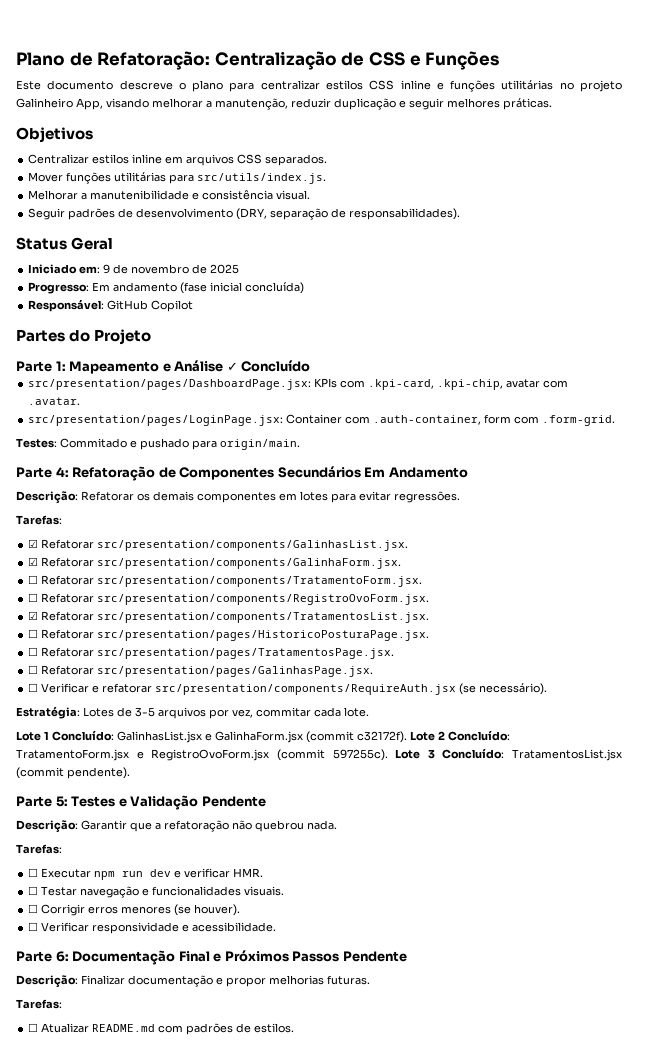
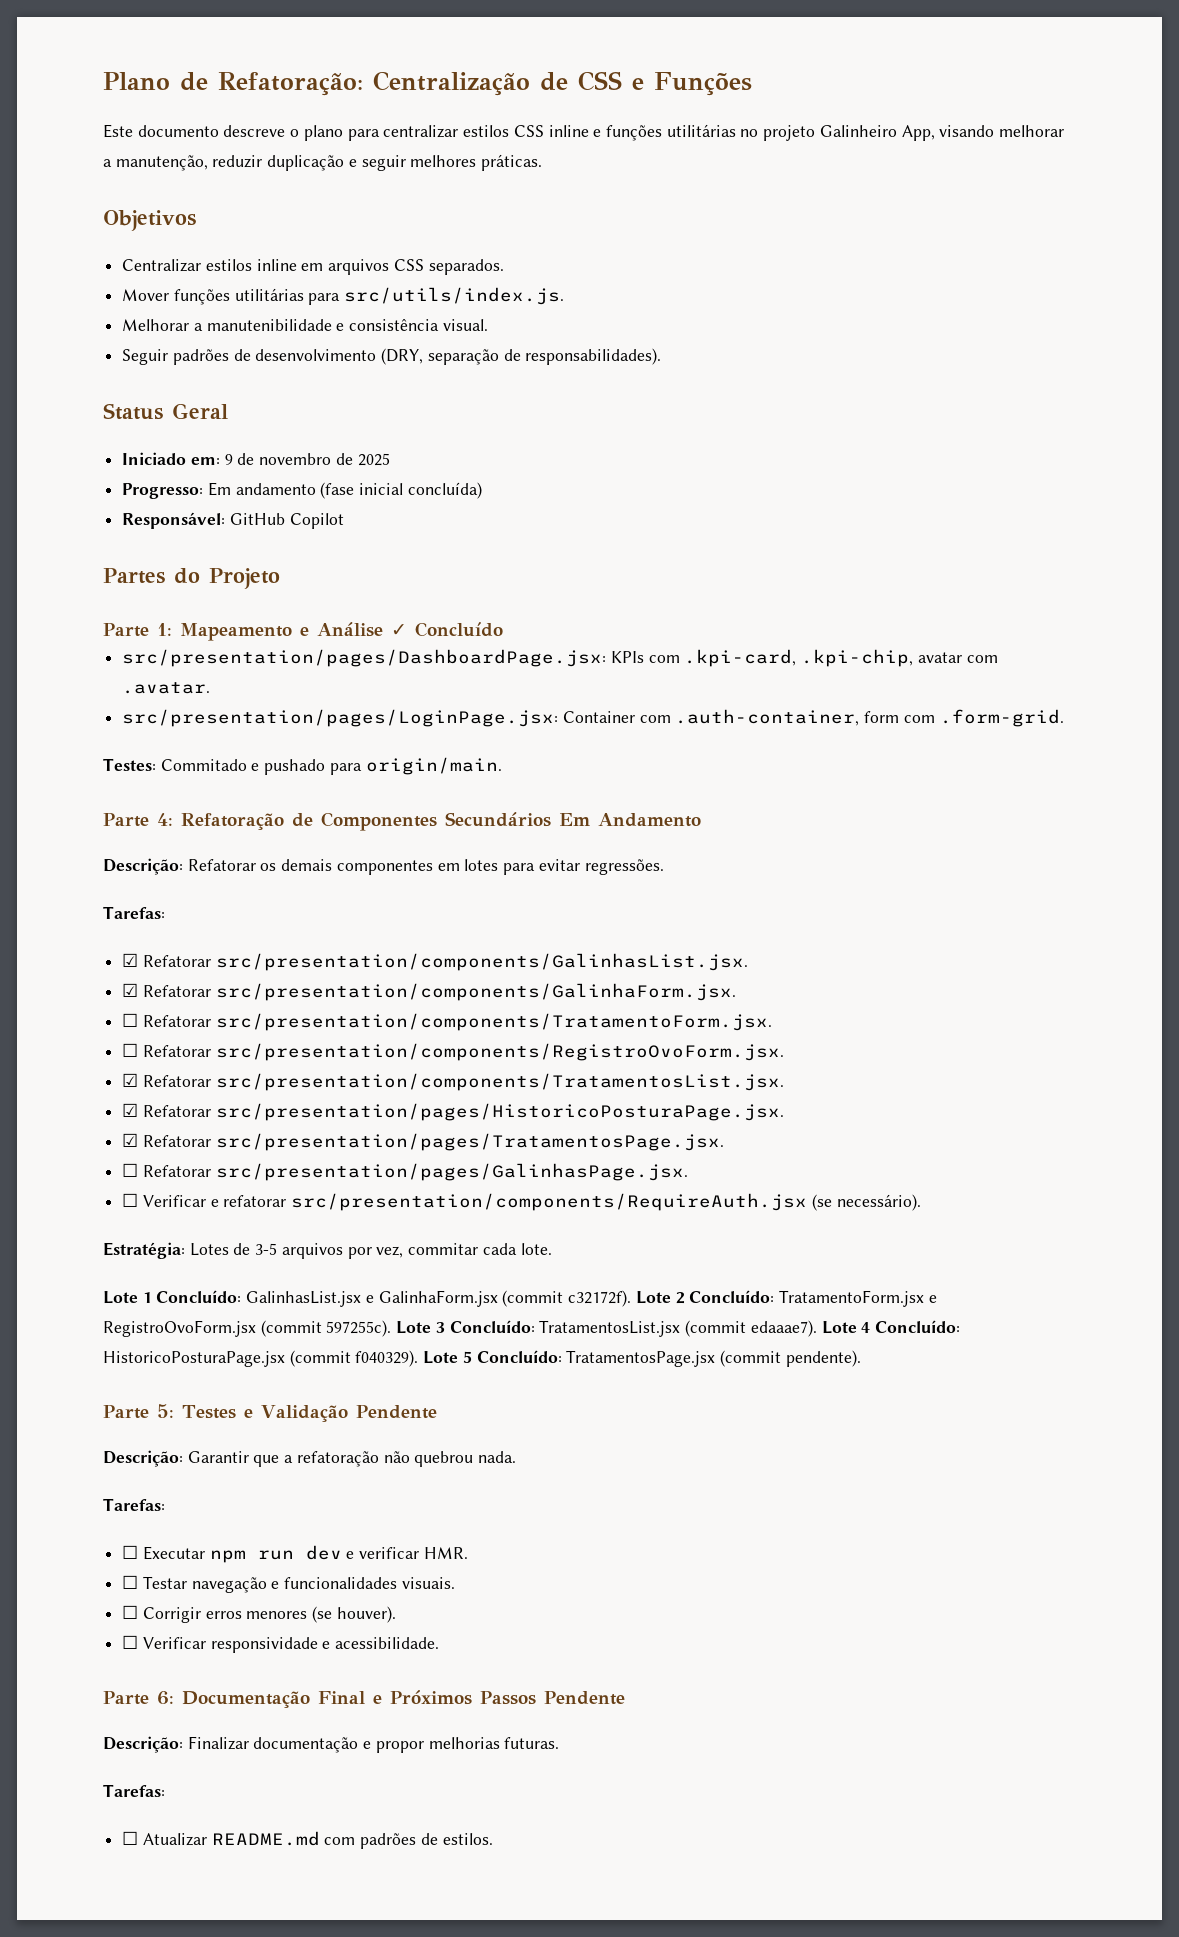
[28,629,39,638] ☐ -> [122,1103,139,1117] ☑
[28,647,39,656] ☐ -> [122,1133,139,1147] ☑
(64, 773) none -> [750,1320,960,1337] [103,1350,782,1367] edaaae7). Lote 4 Concluído: HistoricoPosturaPage.jsx (commit f040329). Lote 5 Concluído: TratamentosPage.jsx (commit

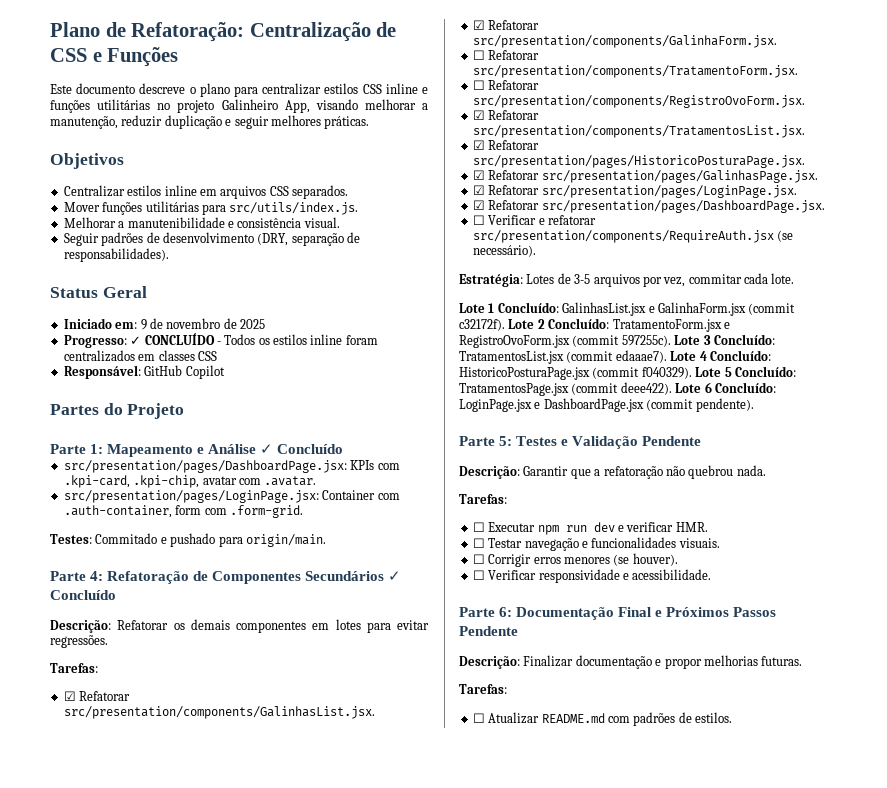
[207,482,482,499] Em andamento (fase inicial concluída) -> [130,333,378,345] [63,350,217,362] ✓ CONCLUÍDO - Todos os estilos inline foram centralizados em classes CSS
[559,813,701,827] Em Andamento -> [388,571,402,581] [50,590,116,600] ✓ Concluído
[215,1133,724,1151] [122,1163,688,1181] src/presentation/pages/TratamentosPage.jsx. // ☐ Refatorar src/presentation/pages/GalinhasPage.jsx. -> [541,170,818,183] [472,185,797,198] [472,200,825,213] src/presentation/pages/GalinhasPage.jsx. // ☑ Refatorar src/presentation/pages/LoginPage.jsx. // ☑ Refatorar src/presentation/pages/DashboardPage.jsx.
(782, 1358) none -> [620,382,776,395] [459,398,694,412] deee422). Lote 6 Concluído: LoginPage.jsx e DashboardPage.jsx (commit

